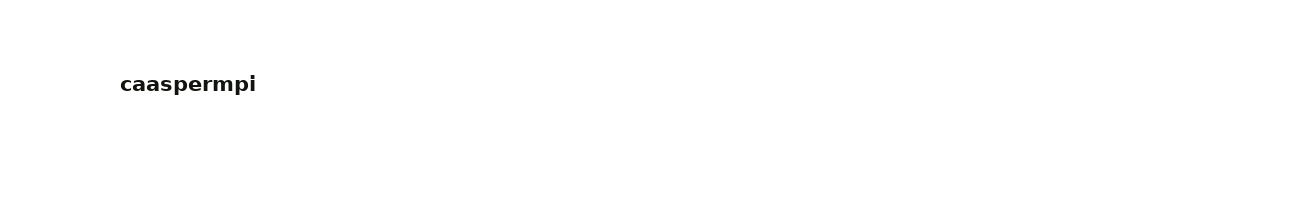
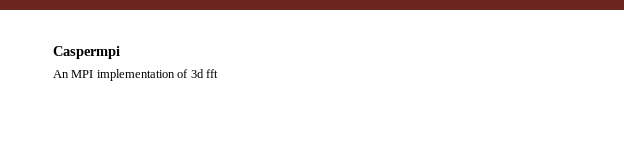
[120,75,256,95] caaspermpi -> [53,46,120,59] [53,69,218,81] Caspermpi // An MPI implementation of 3d fft

